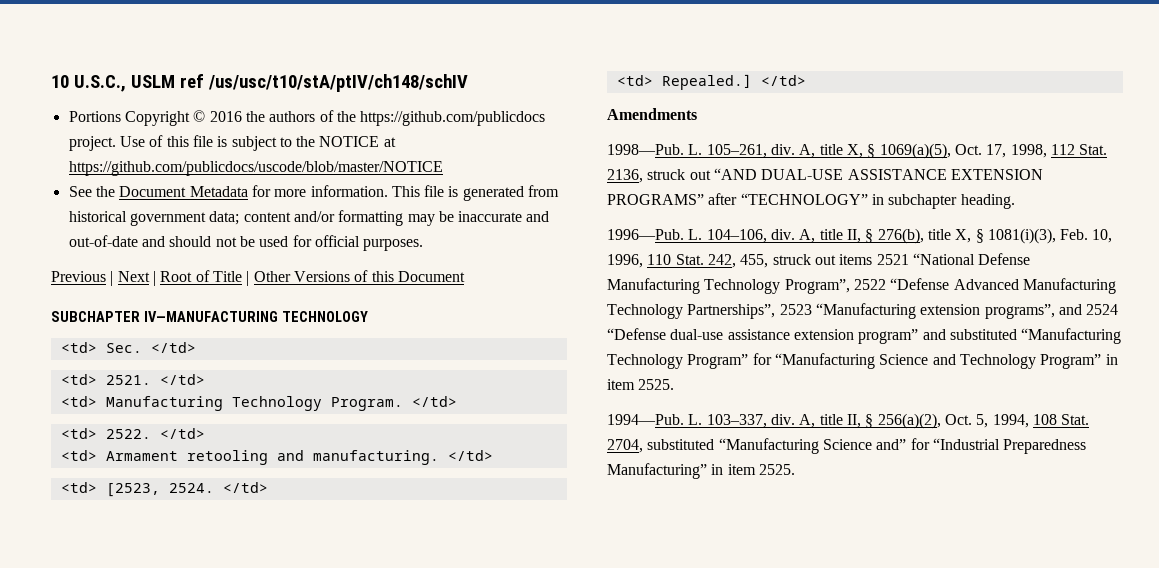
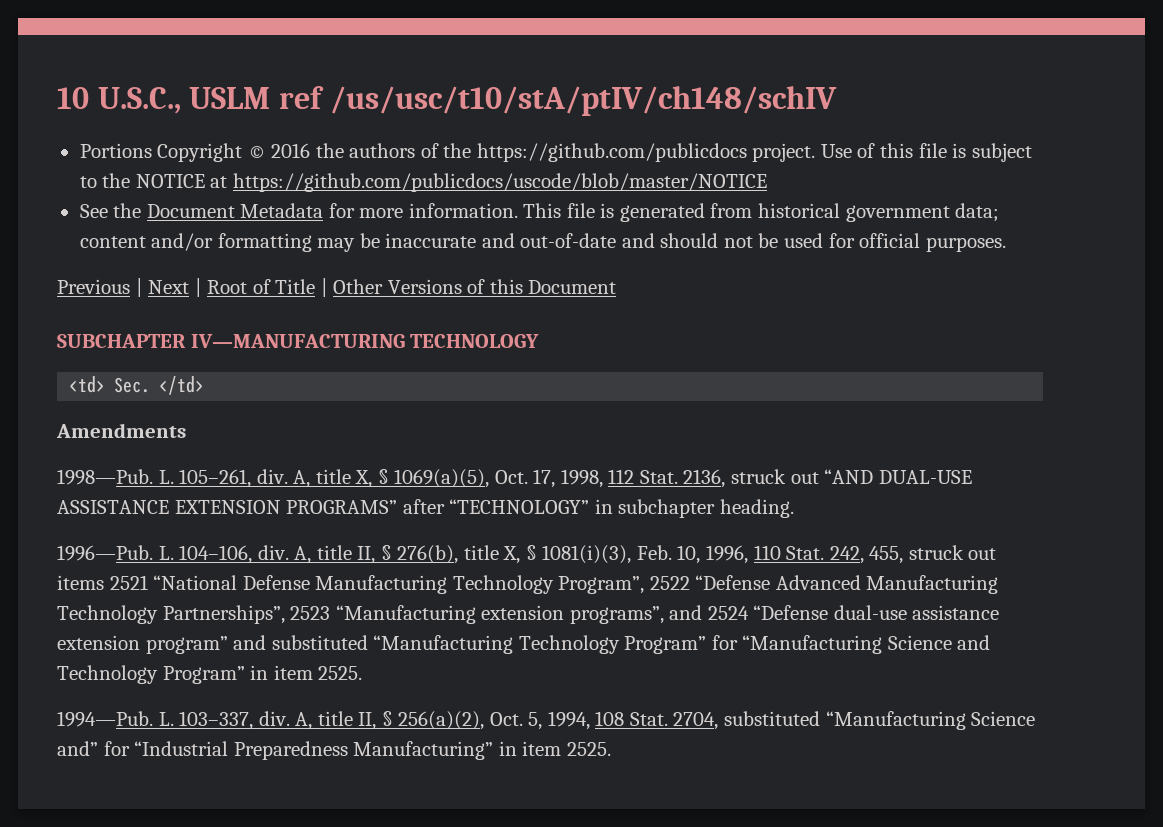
[60,374,205,385] [60,396,457,411] [60,428,205,439] [60,450,493,465] [60,482,268,497] [616,74,806,90] // <td> 2521. </td> // <td> Manufacturing Technology Program. </td> // <td> 2522. </td> // <td> Armament retooling and manufacturing. </td> // <td> [2523, 2524. </td> // <td> Repealed.] </td> -> (205, 385) none

